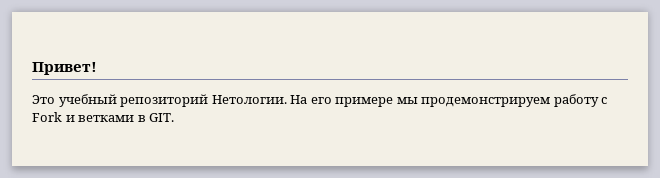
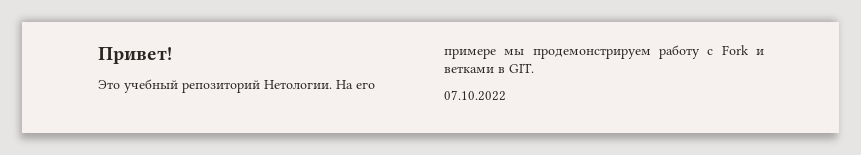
(175, 117) none -> [444,90,506,101] // 07.10.2022

